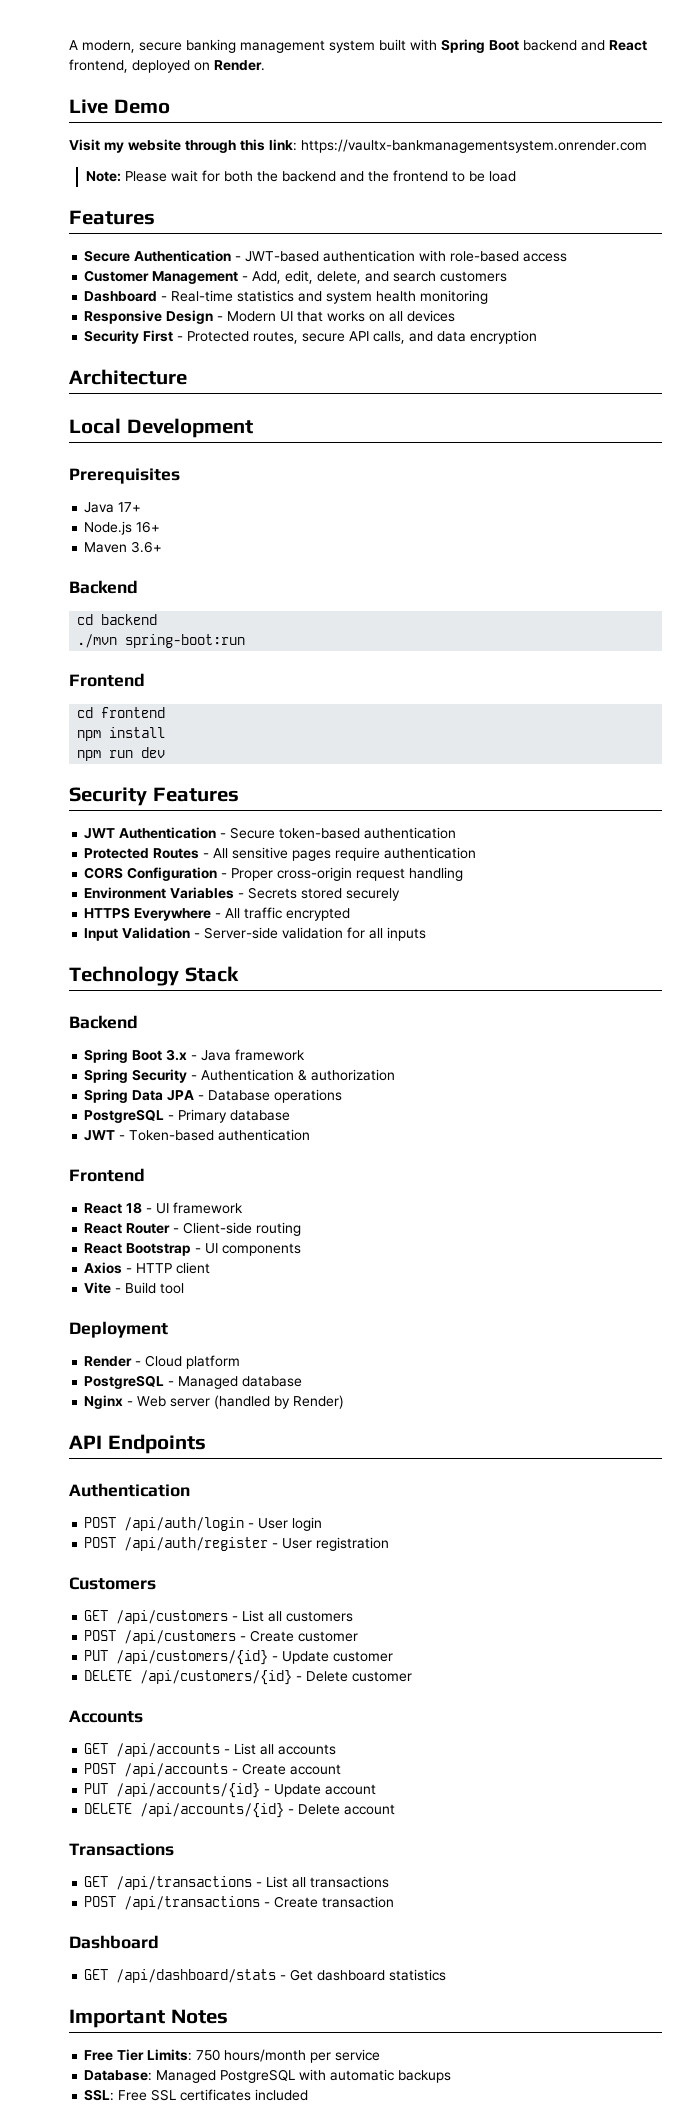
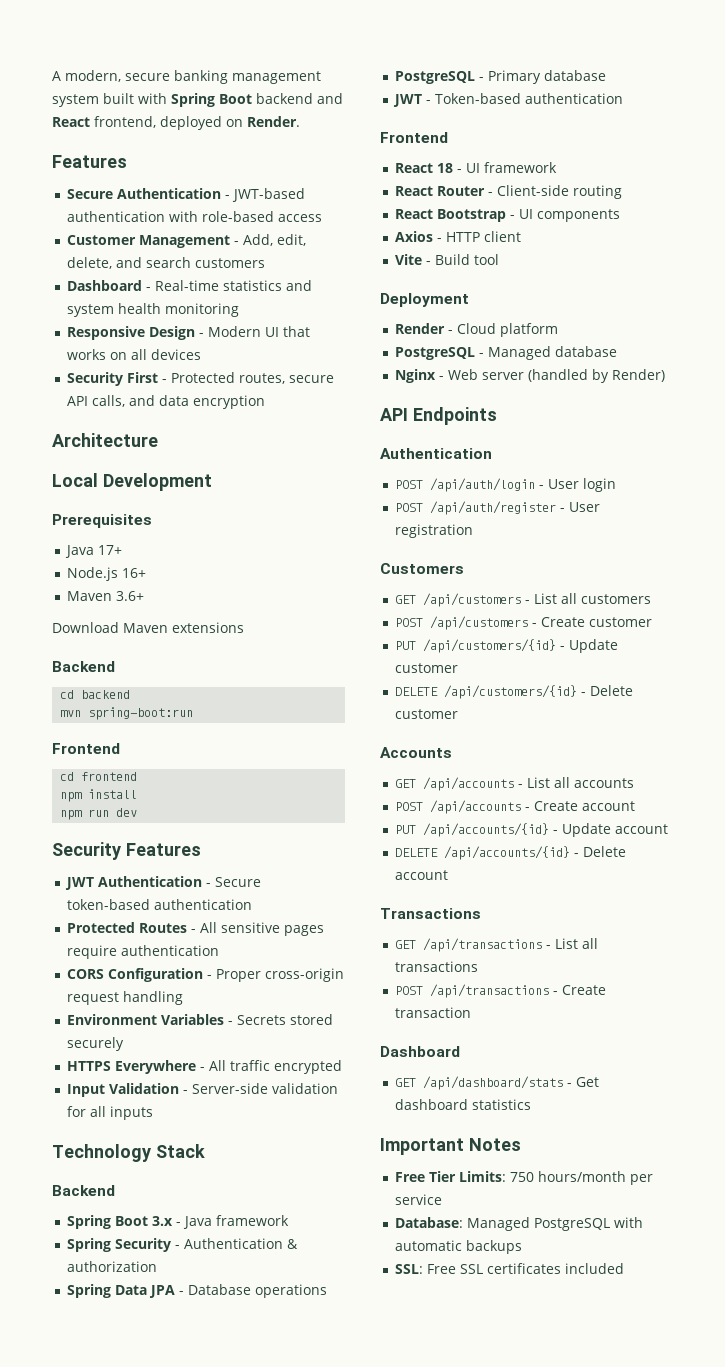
[69,99,170,114] [69,139,647,153] [85,170,516,182] // Live Demo // Visit my website through this link: https://vaultx-bankmanagementsystem.onrender.com // Note: Please wait for both the backend and the frontend to be load -> (300, 121) none
(163, 547) none -> [52,622,244,633] // Download Maven extensions
[77,634,118,648] ./mvn -> [60,710,82,717] mvn

